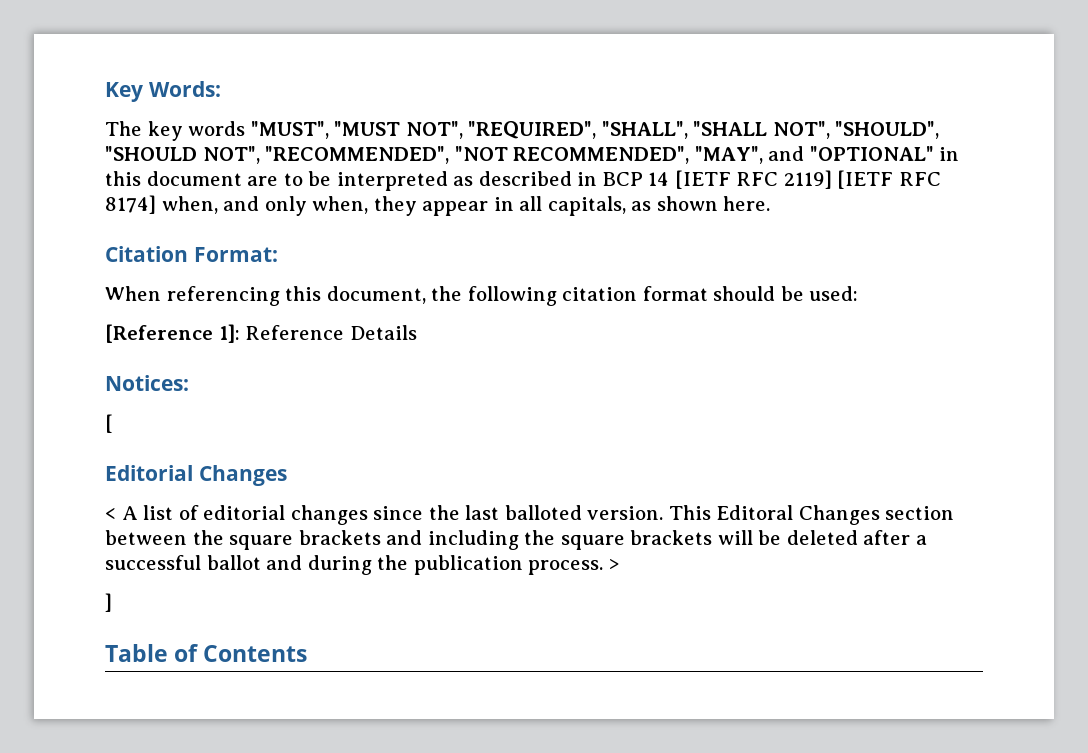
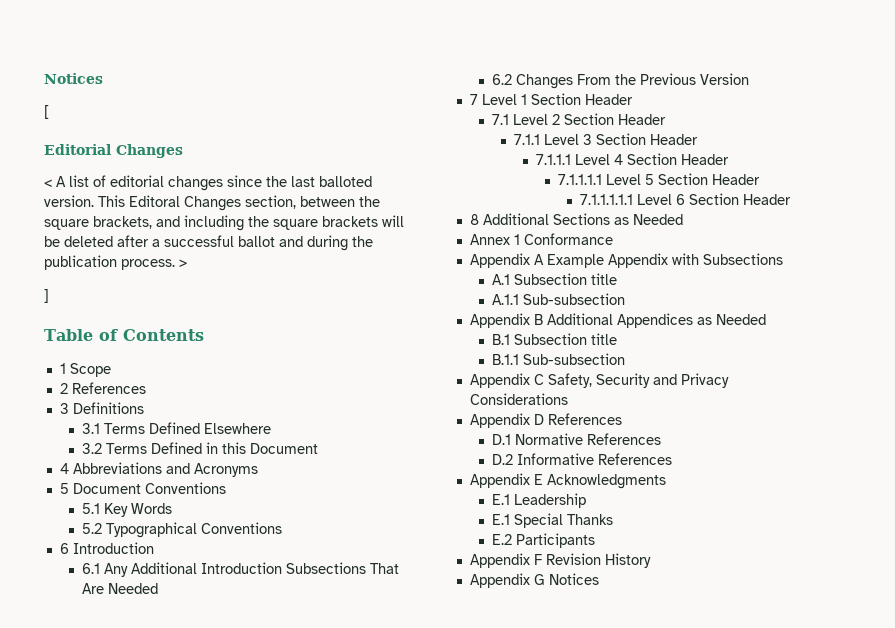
[105,81,221,102] [105,121,940,141] [105,146,960,164] [105,170,942,191] [105,195,771,216] [105,246,278,262] [105,286,859,306] [105,324,417,343] [105,375,189,391] Key Words: // The key words "MUST", "MUST NOT", "REQUIRED", "SHALL", "SHALL NOT", "SHOULD", "SHOULD NOT", "RECOMMENDED", "NOT RECOMMENDED", "MAY", and "OPTIONAL" in this document are to be interpreted as described in BCP 14 [IETF RFC 2119] [IETF RFC 8174] when, and only when, they appear in all capitals, as shown here. // Citation Format: // When referencing this document, the following citation format should be used: // [Reference 1]: Reference Details // Notices: -> [44,73,103,84] Notices
[885,506,955,520] section -> [245,195,296,209] section,
[298,530,381,545] brackets -> [93,216,152,229] brackets,
(308, 653) none -> [59,363,111,377] [59,382,146,394] [59,402,144,414] [81,422,271,434] [81,442,318,454] [59,462,258,477] [59,482,226,494] [81,503,172,517] [81,522,282,538] [59,542,154,554] [81,562,399,577] [81,583,158,594] [491,73,749,89] [469,93,633,105] [491,113,666,125] [514,133,699,145] [536,153,730,165] [558,173,761,185] [580,193,792,205] [469,213,683,225] [469,233,613,245] [469,253,783,268] [491,273,617,285] [491,293,625,305] [469,313,766,328] [491,333,617,345] [491,353,625,365] [469,373,729,388] [469,393,568,405] [469,413,622,428] [491,433,661,445] [491,453,672,465] [469,473,666,489] [491,493,586,508] [491,513,613,528] [491,533,595,548] [469,553,651,568] [469,573,599,588] // 1 Scope // 2 References // 3 Definitions // 3.1 Terms Defined Elsewhere // 3.2 Terms Defined in this Document // 4 Abbreviations and Acronyms // 5 Document Conventions // 5.1 Key Words // 5.2 Typographical Conventions // 6 Introduction // 6.1 Any Additional Introduction Subsections That Are Needed // 6.2 Changes From the Previous Version // 7 Level 1 Section Header // 7.1 Level 2 Section Header // 7.1.1 Level 3 Section Header // 7.1.1.1 Level 4 Section Header // 7.1.1.1.1 Level 5 Section Header // 7.1.1.1.1.1 Level 6 Section Header // 8 Additional Sections as Needed // Annex 1 Conformance // Appendix A Example Appendix with Subsections // A.1 Subsection title // A.1.1 Sub-subsection // Appendix B Additional Appendices as Needed // B.1 Subsection title // B.1.1 Sub-subsection // Appendix C Safety, Security and Privacy Considerations // Appendix D References // D.1 Normative References // D.2 Informative References // Appendix E Acknowledgments // E.1 Leadership // E.1 Special Thanks // E.2 Participants // Appendix F Revision History // Appendix G Notices

